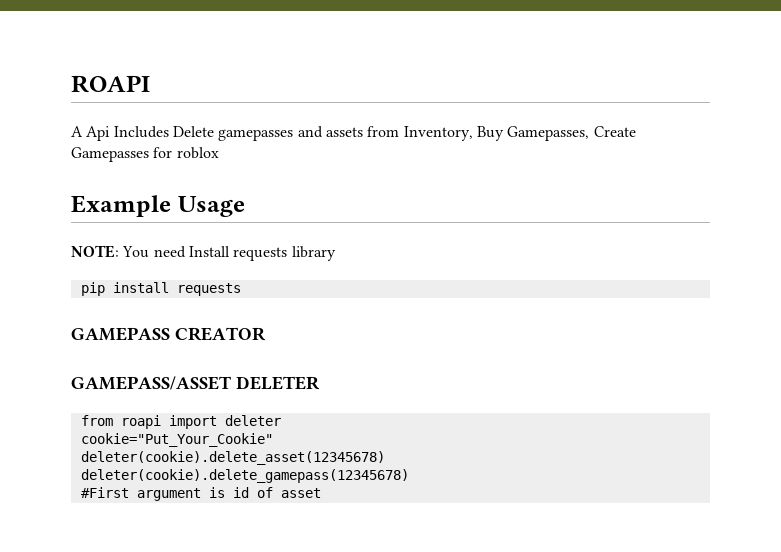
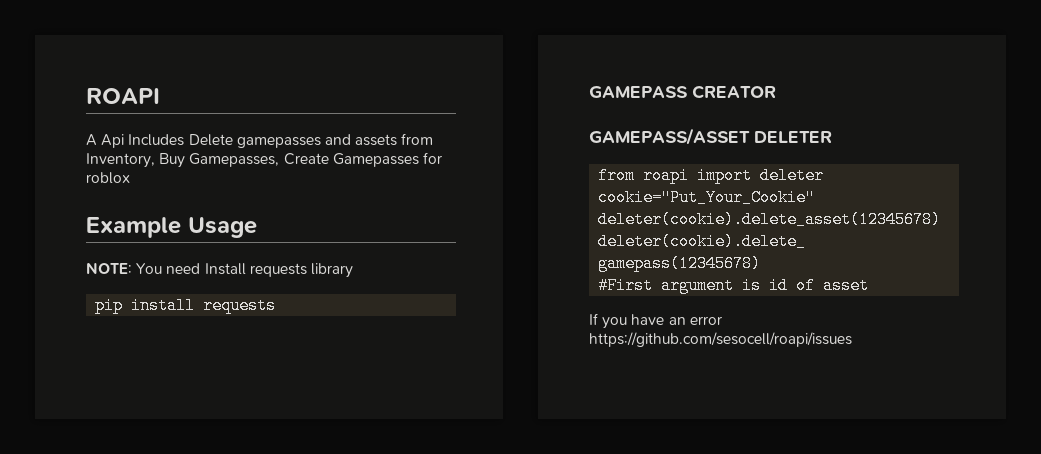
(321, 493) none -> [589,313,722,329] [589,332,852,347] // If you have an error https://github.com/sesocell/roapi/issues

